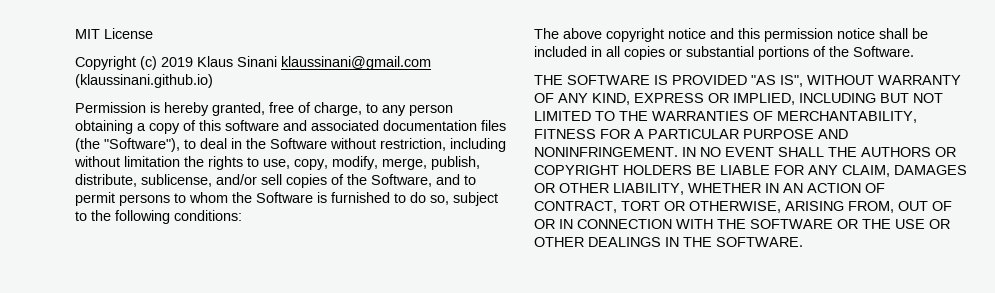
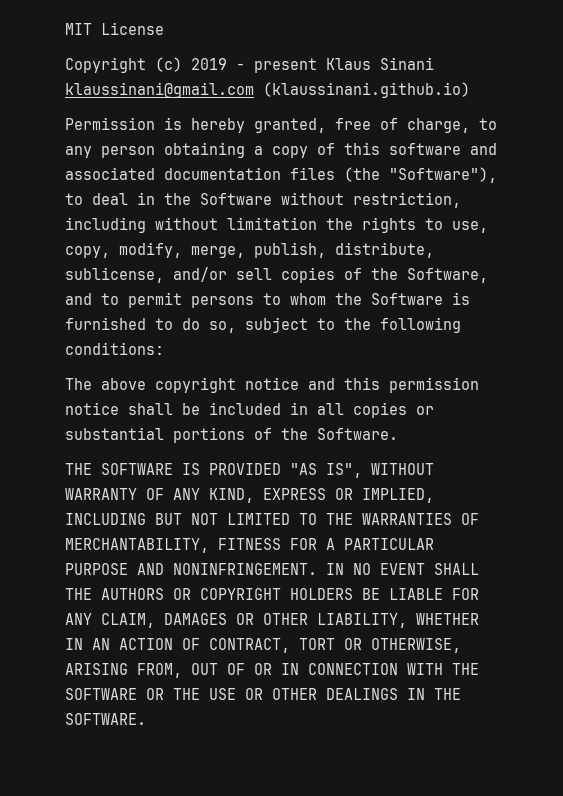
(193, 62) none -> [236,58,317,73] - present

